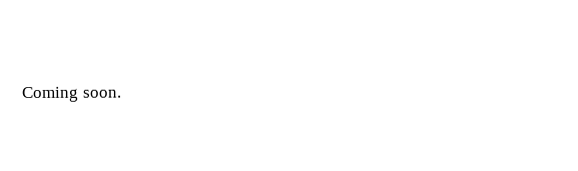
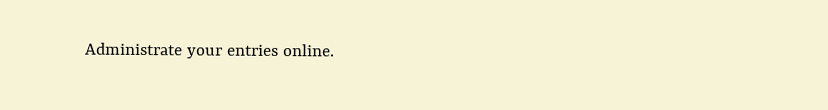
[22,86,122,103] Coming soon. -> [84,42,335,59] Administrate your entries online.

